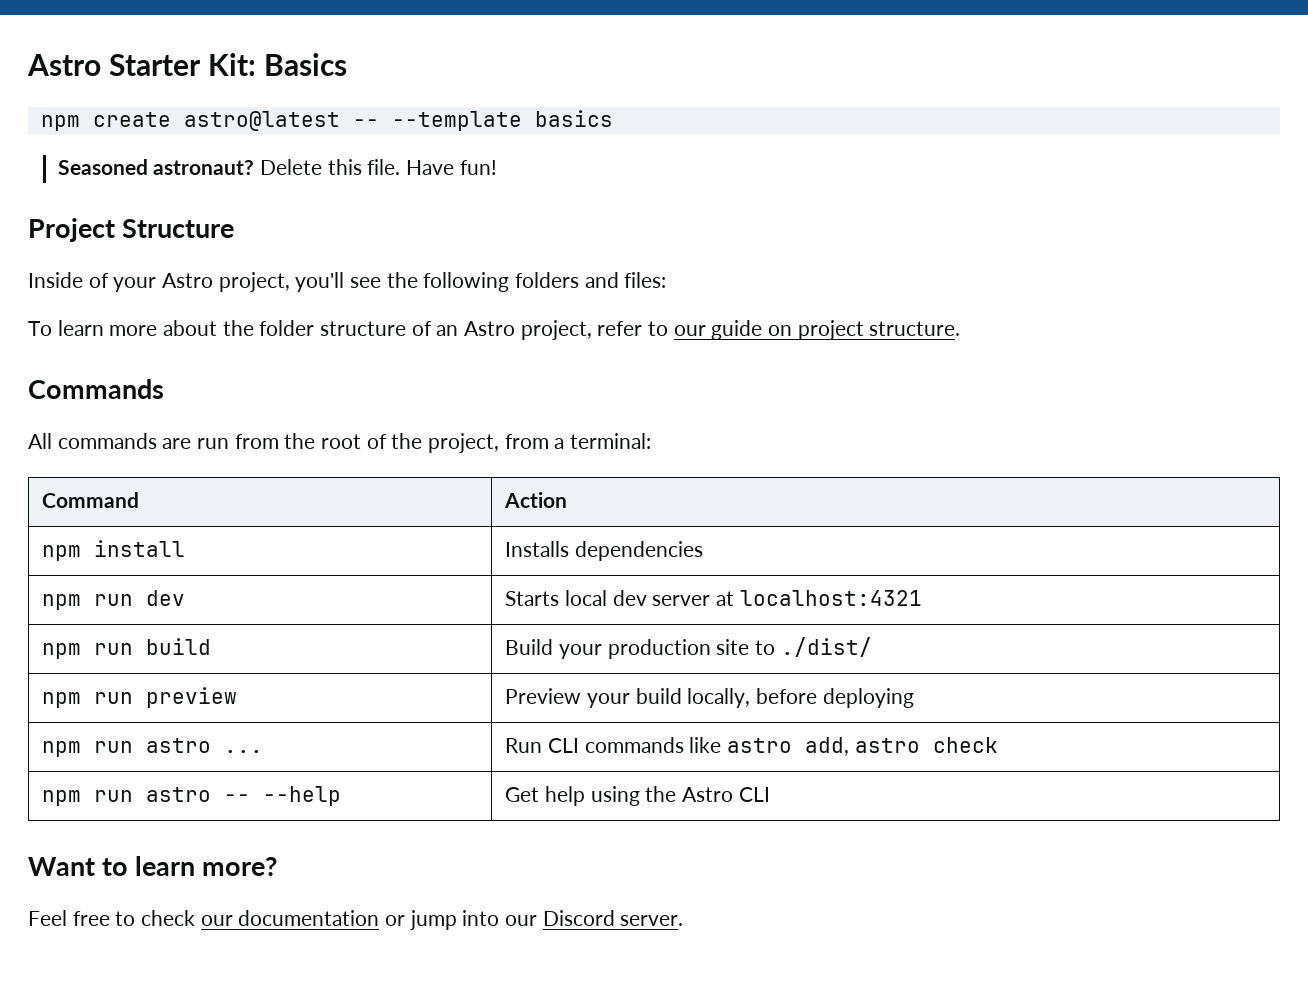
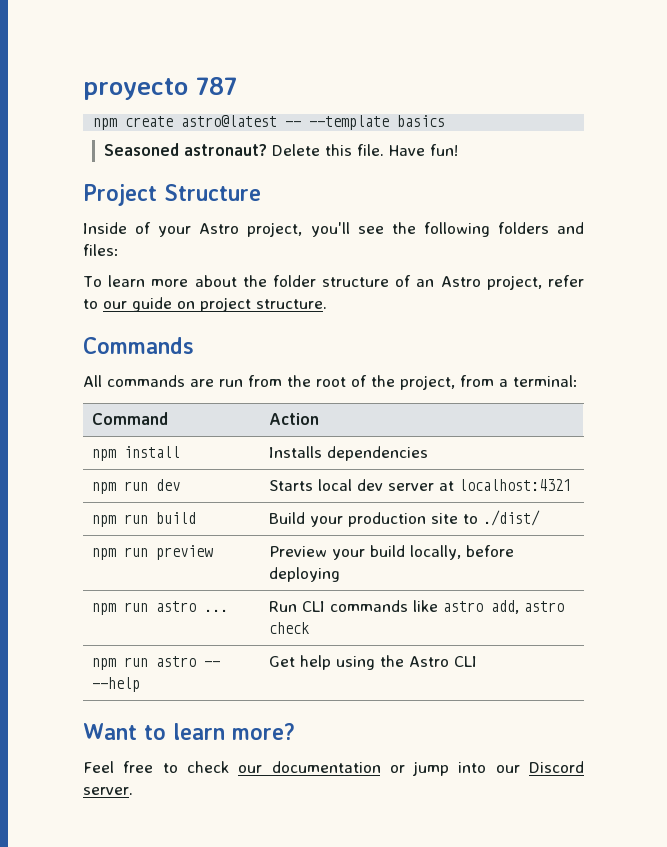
[27,53,347,76] Astro Starter Kit: Basics -> [83,77,237,100] proyecto 787

